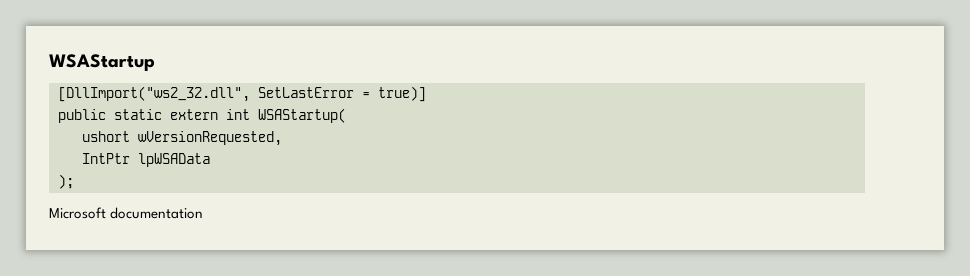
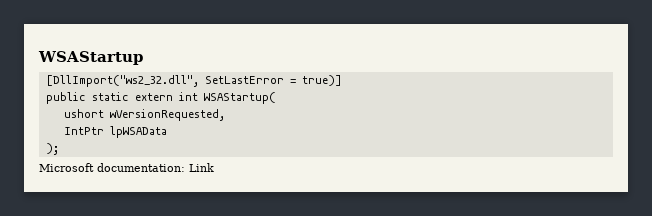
[110,207,204,219] documentation -> [97,163,214,172] documentation: Link

